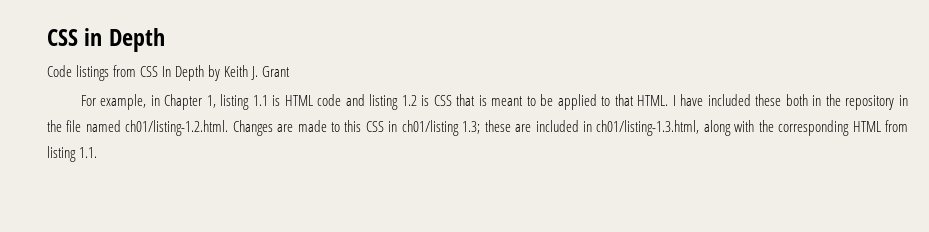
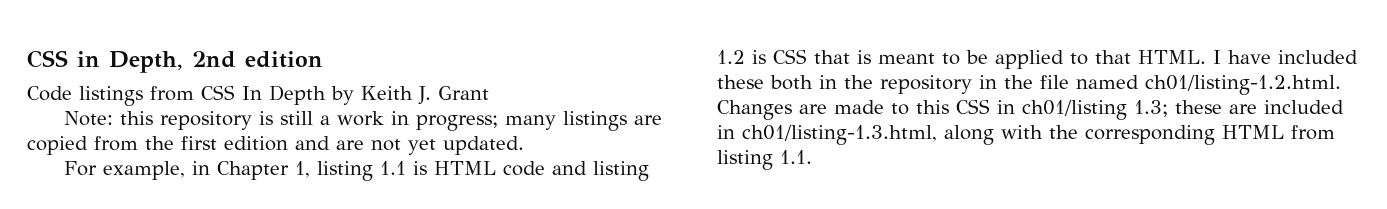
[47,28,165,52] CSS in Depth -> [27,50,323,73] CSS in Depth, 2nd edition
(291, 71) none -> [64,111,663,131] [27,136,524,155] // Note: this repository is still a work in progress; many listings are copied from the first edition and are not yet updated.

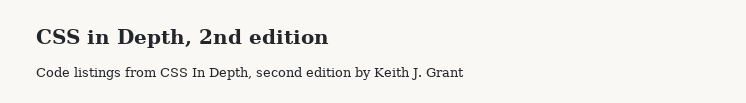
[269,85,326,105] Depth -> [209,67,352,80] Depth, second edition
[64,111,663,131] [27,136,524,155] [64,161,650,181] [717,49,1358,69] [717,75,1341,95] [717,99,1344,120] [717,125,1335,145] [717,150,812,170] // Note: this repository is still a work in progress; many listings are copied from the first edition and are not yet updated. // For example, in Chapter 1, listing 1.1 is HTML code and listing 1.2 is CSS that is meant to be applied to that HTML. I have included these both in the repository in the file named ch01/listing-1.2.html. Changes are made to this CSS in ch01/listing 1.3; these are included in ch01/listing-1.3.html, along with the corresponding HTML from listing 1.1. -> (464, 72) none

